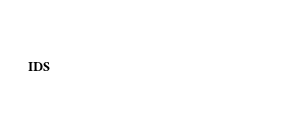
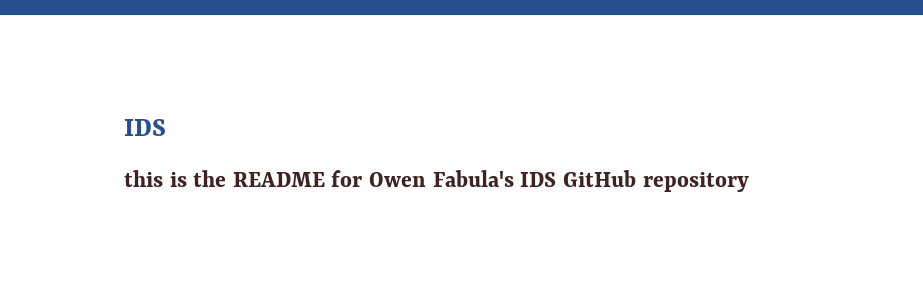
[28,62,50,71] IDS -> [124,119,166,136] [124,170,749,192] IDS // this is the README for Owen Fabula's IDS GitHub repository

